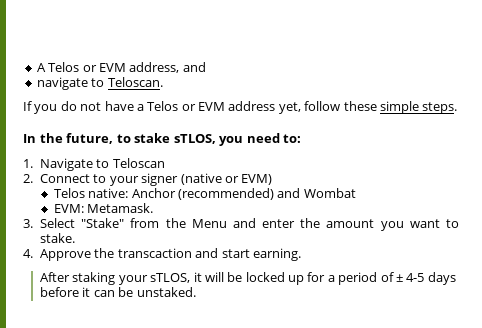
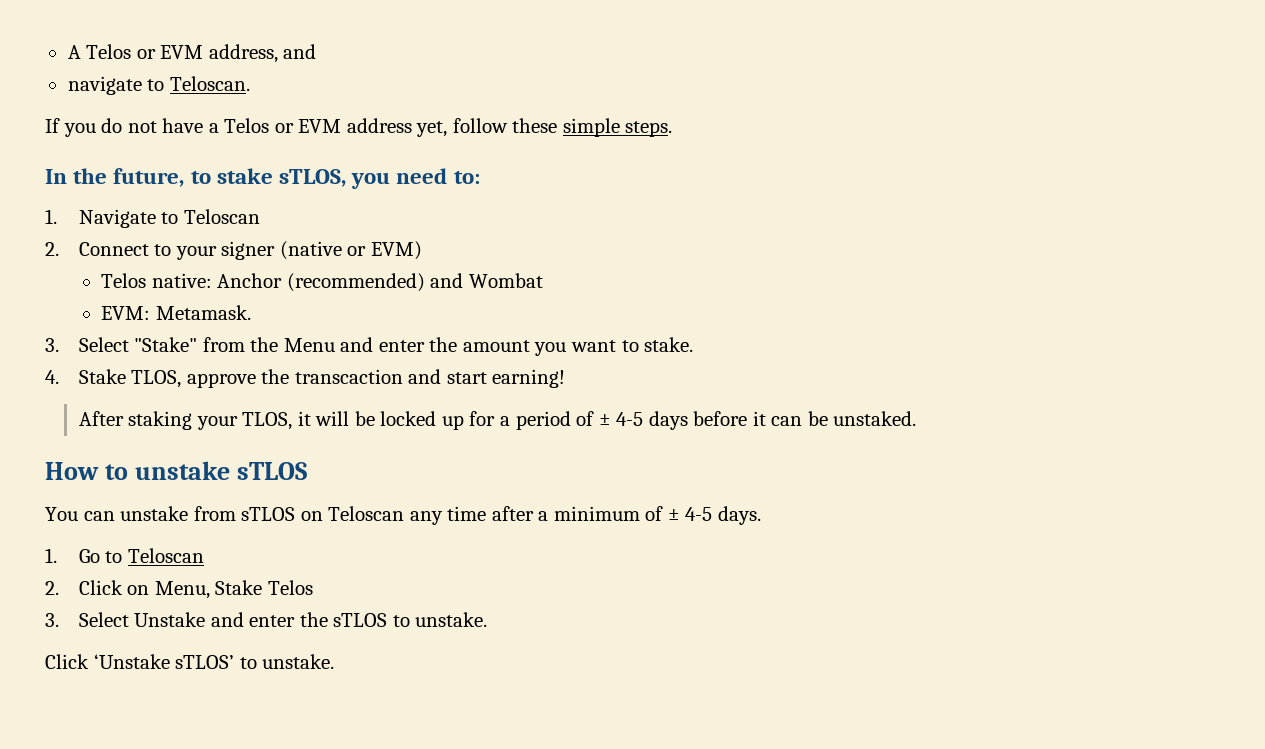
[39,249,91,261] Approve -> [78,369,256,388] Stake TLOS, approve
[252,248,301,261] earning. -> [492,369,566,388] earning!
[150,273,191,283] sTLOS, -> [242,412,293,430] TLOS,
(196, 292) none -> [45,461,307,480] [45,506,762,525] [45,548,204,563] [45,580,313,599] [45,612,488,627] [45,654,335,669] // How to unstake sTLOS // You can unstake from sTLOS on Teloscan any time after a minimum of ± 4-5 days. // 1. Go to Teloscan // 2. Click on Menu, Stake Telos // 3. Select Unstake and enter the sTLOS to unstake. // Click ‘Unstake sTLOS’ to unstake.

